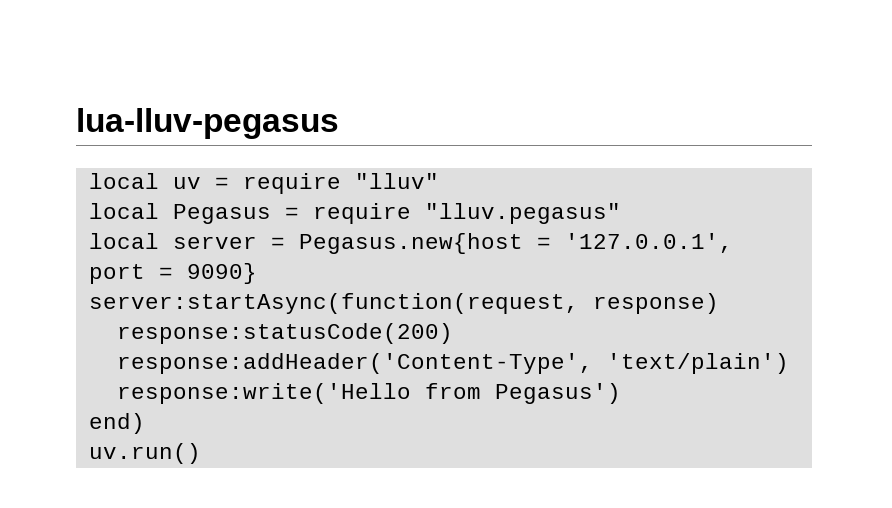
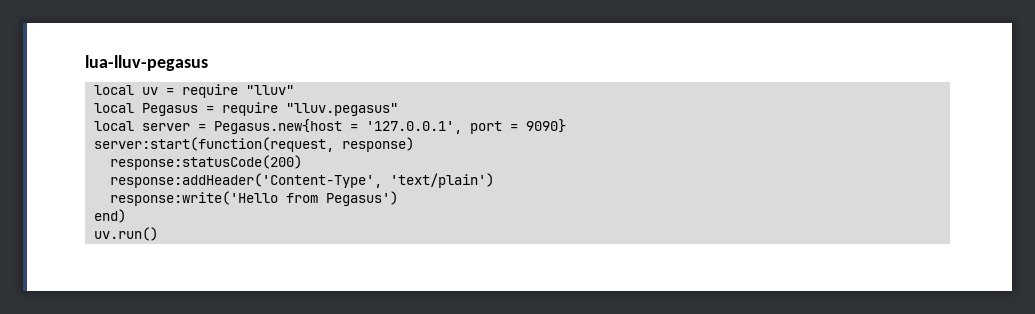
[88,293,579,314] server:startAsync(function(request, -> [94,137,335,152] server:start(function(request,

